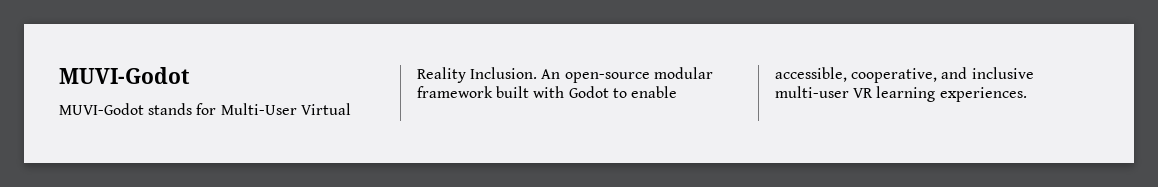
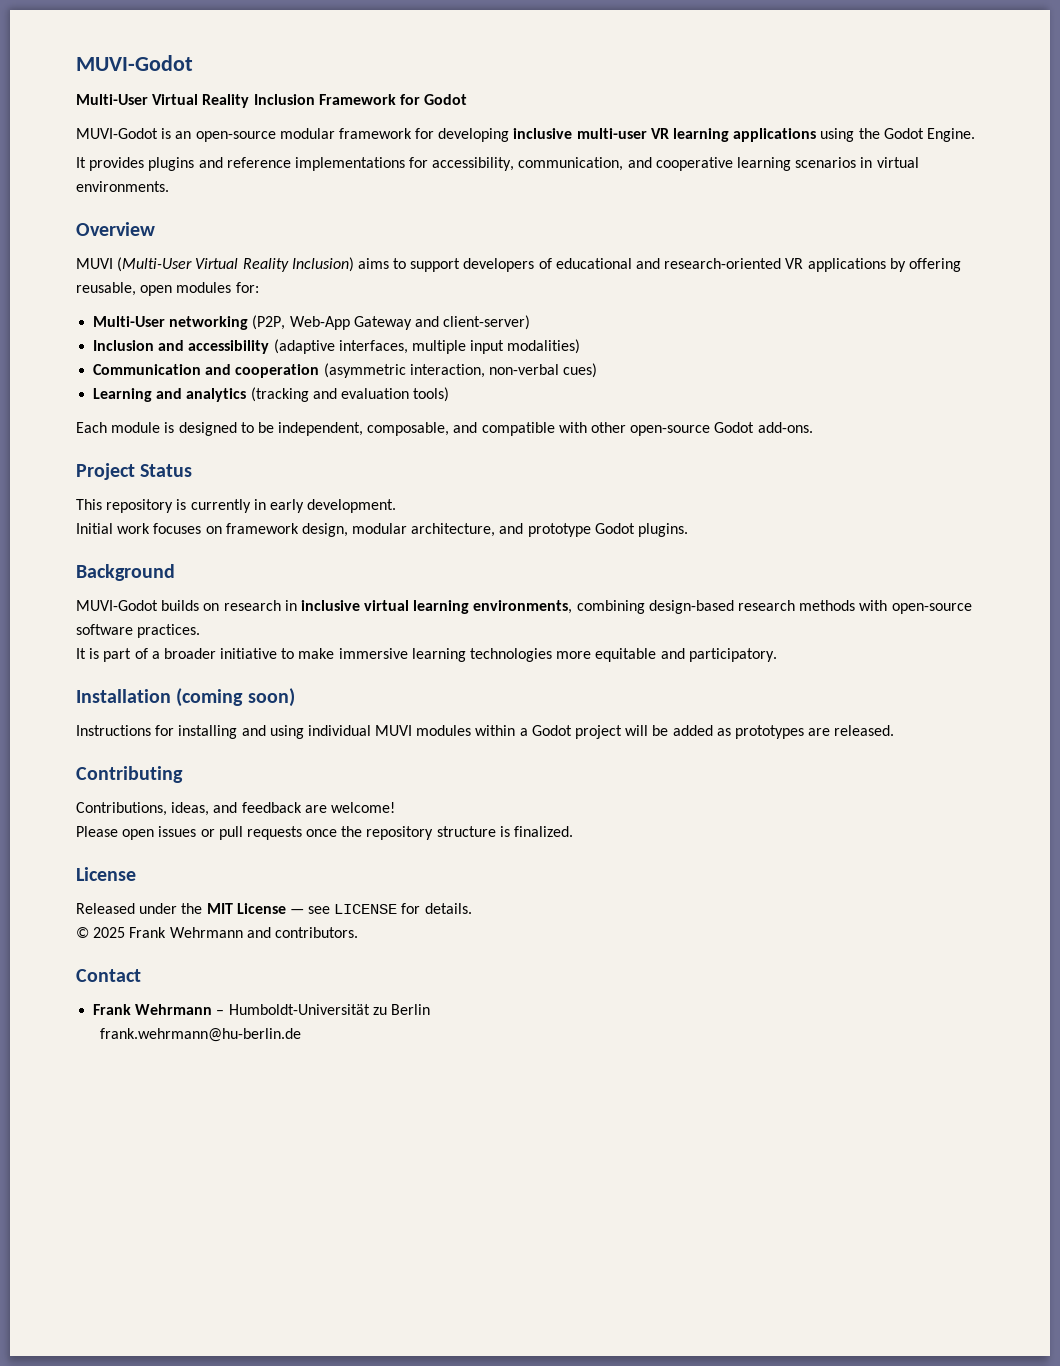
[59,103,351,115] [417,67,713,83] [417,86,677,98] [775,67,1034,83] [775,86,1027,102] MUVI-Godot stands for Multi-User Virtual Reality Inclusion. An open-source modular framework built with Godot to enable accessible, cooperative, and inclusive multi-user VR learning experiences. -> [76,94,468,108] [76,128,975,142] [76,157,919,171] [76,181,169,192] [76,222,155,236] [76,257,961,272] [76,282,259,296] [93,315,531,330] [93,339,581,354] [93,363,598,378] [93,387,450,402] [76,422,813,436] [76,463,193,480] [76,499,397,513] [76,523,689,537] [76,564,175,581] [76,600,972,614] [76,624,201,638] [76,648,777,662] [76,688,295,707] [76,725,895,739] [76,766,183,783] [76,802,395,816] [76,826,574,840] [76,867,136,881] [76,903,472,914] [76,927,358,938] [76,969,141,982] [93,1004,430,1015] [100,1028,302,1042] Multi-User Virtual Reality Inclusion Framework for Godot // MUVI-Godot is an open-source modular framework for developing inclusive multi-user VR learning applications using the Godot Engine. // It provides plugins and reference implementations for accessibility, communication, and cooperative learning scenarios in virtual environments. // Overview // MUVI (Multi-User Virtual Reality Inclusion) aims to support developers of educational and research-oriented VR applications by offering reusable, open modules for: // Multi-User networking (P2P, Web-App Gateway and client-server) // Inclusion and accessibility (adaptive interfaces, multiple input modalities) // Communication and cooperation (asymmetric interaction, non-verbal cues) // Learning and analytics (tracking and evaluation tools) // Each module is designed to be independent, composable, and compatible with other open-source Godot add-ons. // Project Status // This repository is currently in early development. // Initial work focuses on framework design, modular architecture, and prototype Godot plugins. // Background // MUVI-Godot builds on research in inclusive virtual learning environments, combining design-based research methods with open-source software practices. // It is part of a broader initiative to make immersive learning technologies more equitable and participatory. // Installation (coming soon) // Instructions for installing and using individual MUVI modules within a Godot project will be added as prototypes are released. // Contributing // Contributions, ideas, and feedback are welcome! // Please open issues or pull requests once the repository structure is finalized. // License // Released under the MIT License — see LICENSE for details. // © 2025 Frank Wehrmann and contributors. // Contact // Frank Wehrmann – Humboldt-Universität zu Berlin // frank.wehrmann@hu-berlin.de

